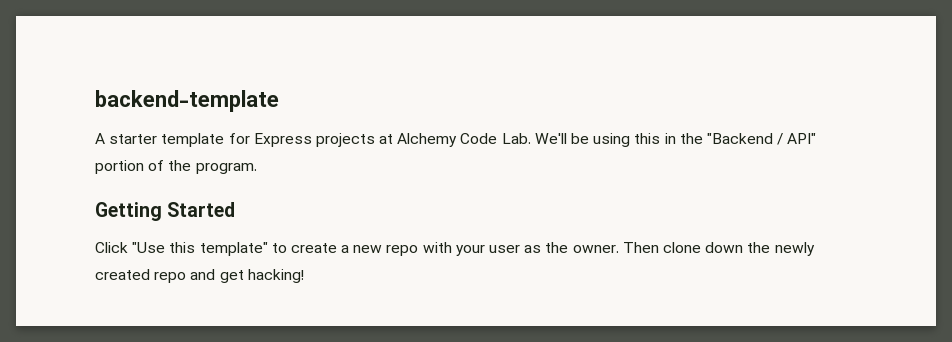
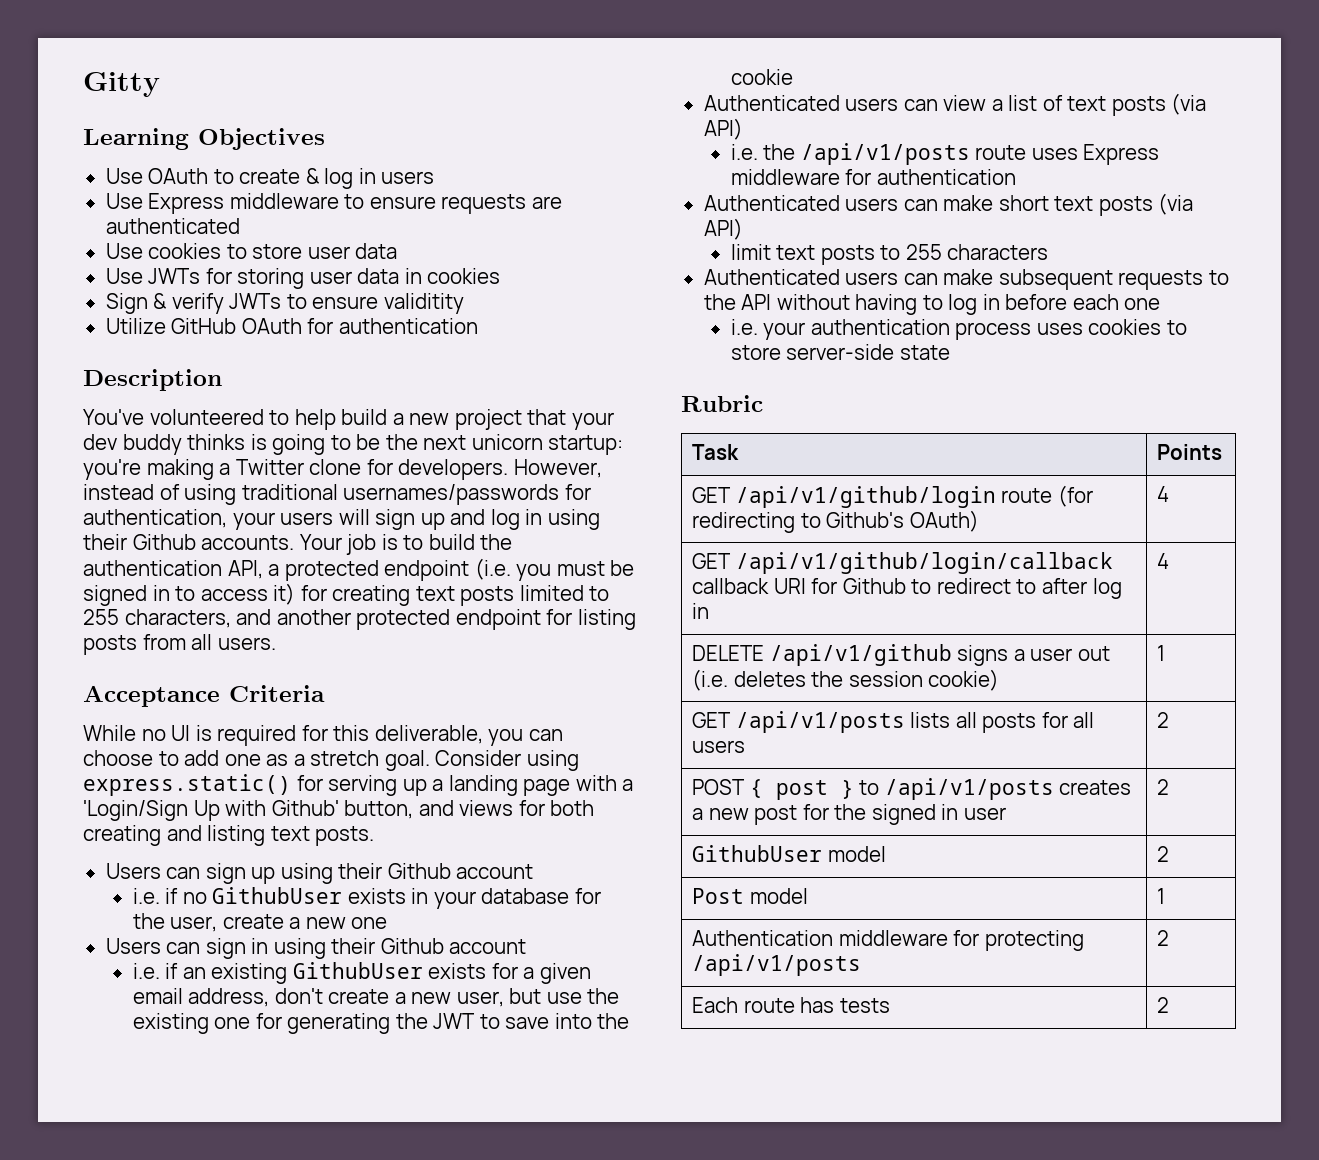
[95,90,279,112] [95,133,817,147] [95,160,257,174] [95,202,236,221] [95,242,815,256] [95,269,304,283] backend-template // A starter template for Express projects at Alchemy Code Lab. We'll be using this in the "Backend / API" portion of the program. // Getting Started // Click "Use this template" to create a new repo with your user as the owner. Then clone down the newly created repo and get hacking! -> [83,72,160,97] [83,128,325,150] [105,168,435,189] [105,193,562,214] [105,218,240,234] [105,243,398,259] [105,268,501,289] [105,293,464,314] [105,318,478,334] [83,369,222,391] [83,409,614,430] [83,434,624,455] [83,459,602,480] [83,484,591,505] [83,509,600,530] [83,534,513,555] [83,558,635,581] [83,583,610,606] [83,609,636,630] [83,634,276,655] [83,685,325,707] [83,725,563,746] [83,750,579,771] [83,774,634,796] [83,800,595,821] [83,825,375,846] [105,863,534,884] [132,887,601,909] [132,913,388,932] [105,938,527,959] [132,962,591,984] [132,988,620,1007] [132,1013,630,1034] [730,69,793,85] [703,93,1207,116] [703,118,743,140] [730,143,1160,165] [730,169,1016,185] [703,193,1194,216] [703,218,743,240] [730,244,1049,265] [703,269,1229,290] [703,294,1161,315] [730,319,1187,340] [730,344,950,360] [681,395,763,412] [692,444,740,460] [1157,444,1223,460] [692,485,1093,508] [692,510,979,533] [1157,486,1170,502] [692,552,1113,574] [692,578,1122,599] [692,603,710,619] [1157,553,1170,569] [692,644,1110,666] [692,669,1000,691] [1157,645,1166,661] [692,711,1095,733] [692,740,746,753] [1157,712,1170,728] [692,778,1132,800] [692,804,1007,825] [1157,779,1170,795] [692,845,886,862] [1157,846,1170,862] [692,888,808,904] [1157,888,1166,904] [692,930,1084,951] [692,954,862,976] [1157,930,1170,946] [692,997,890,1013] [1157,997,1170,1013] Gitty // Learning Objectives // Use OAuth to create & log in users // Use Express middleware to ensure requests are authenticated // Use cookies to store user data // Use JWTs for storing user data in cookies // Sign & verify JWTs to ensure validitity // Utilize GitHub OAuth for authentication // Description // You've volunteered to help build a new project that your dev buddy thinks is going to be the next unicorn startup: you're making a Twitter clone for developers. However, instead of using traditional usernames/passwords for authentication, your users will sign up and log in using their Github accounts. Your job is to build the authentication API, a protected endpoint (i.e. you must be signed in to access it) for creating text posts limited to 255 characters, and another protected endpoint for listing posts from all users. // Acceptance Criteria // While no UI is required for this deliverable, you can choose to add one as a stretch goal. Consider using express.static() for serving up a landing page with a 'Login/Sign Up with Github' button, and views for both creating and listing text posts. // Users can sign up using their Github account // i.e. if no GithubUser exists in your database for the user, create a new one // Users can sign in using their Github account // i.e. if an existing GithubUser exists for a given email address, don't create a new user, but use the existing one for generating the JWT to save into the cookie // Authenticated users can view a list of text posts (via API) // i.e. the /api/v1/posts route uses Express middleware for authentication // Authenticated users can make short text posts (via API) // limit text posts to 255 characters // Authenticated users can make subsequent requests to the API without having to log in before each one // i.e. your authentication process uses cookies to store server-side state // Rubric // Task | Points // GET /api/v1/github/login route (for redirecting to Github's OAuth) | 4 // GET /api/v1/github/login/callback callback URI for Github to redirect to after log in | 4 // DELETE /api/v1/github signs a user out (i.e. deletes the session cookie) | 1 // GET /api/v1/posts lists all posts for all users | 2 // POST { post } to /api/v1/posts creates a new post for the signed in user | 2 // GithubUser model | 2 // Post model | 1 // Authentication middleware for protecting /api/v1/posts | 2 // Each route has tests | 2

